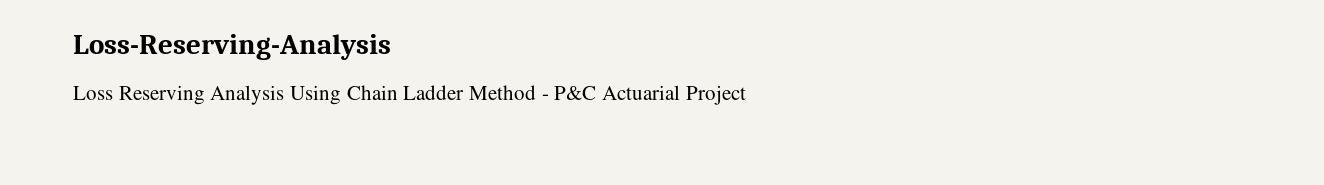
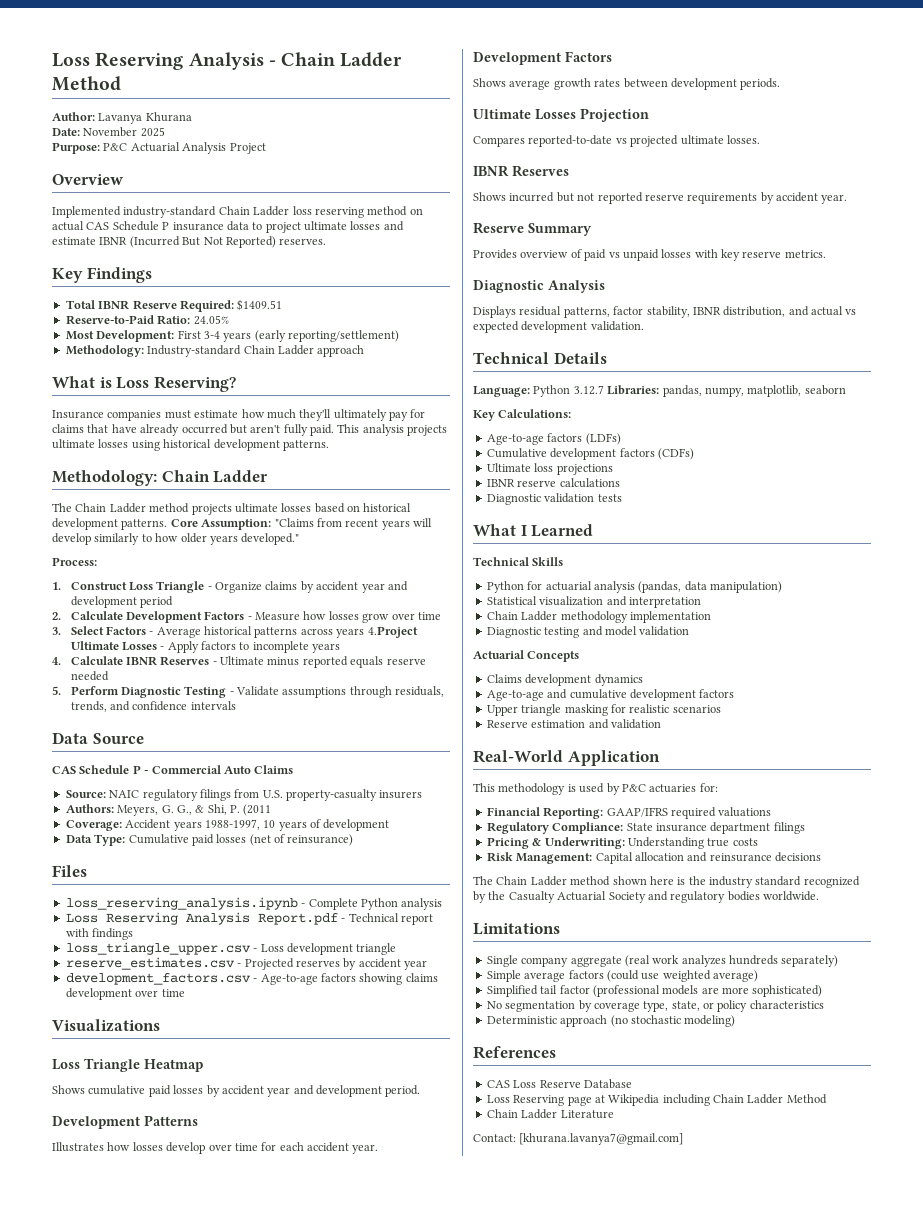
[73,34,391,60] [73,85,746,105] Loss-Reserving-Analysis // Loss Reserving Analysis Using Chain Ladder Method - P&C Actuarial Project -> [52,52,403,70] [52,76,121,91] [52,112,192,124] [52,127,165,137] [52,142,266,154] [52,174,124,185] [52,206,423,218] [52,221,404,233] [52,236,327,248] [52,267,152,283] [65,299,283,312] [65,315,229,325] [65,330,399,342] [65,345,365,357] [52,376,236,392] [52,409,426,421] [52,424,448,436] [52,439,329,451] [52,470,269,486] [52,503,412,515] [52,518,432,530] [52,533,300,545] [52,557,97,566] [52,581,408,593] [70,596,173,608] [52,611,441,623] [52,626,418,638] [70,641,341,653] [52,656,426,668] [70,671,109,681] [52,686,445,698] [70,701,236,712] [52,732,144,744] [52,765,294,774] [65,789,423,801] [65,804,272,816] [65,819,390,831] [65,834,354,846] [52,865,87,877] [65,897,443,910] [65,912,433,925] [65,928,134,940] [65,942,397,955] [65,957,427,970] [65,973,438,985] [65,988,185,1000] [52,1019,160,1032] [52,1058,203,1072] [52,1085,421,1097] [52,1115,198,1129] [52,1142,379,1154] [473,51,612,65] [473,78,781,90] [473,108,649,122] [473,135,760,147] [473,165,569,177] [473,192,848,204] [473,222,592,236] [473,249,826,261] [473,280,605,293] [473,306,857,318] [473,321,644,333] [473,352,607,364] [473,385,846,397] [473,409,572,421] [486,433,621,445] [486,448,694,460] [486,463,613,475] [486,478,620,488] [486,493,622,505] [473,524,594,537] [473,557,564,566] [486,581,782,593] [486,596,701,608] [486,611,711,623] [486,626,690,638] [473,650,580,662] [486,674,643,686] [486,689,735,701] [486,704,721,716] [486,719,661,729] [473,750,660,766] [473,783,718,795] [486,807,772,819] [486,822,805,834] [486,837,758,849] [486,852,821,864] [473,876,860,888] [473,891,819,903] [473,923,560,935] [486,955,839,967] [486,970,758,982] [486,985,823,997] [486,1000,824,1012] [486,1015,736,1027] [473,1046,556,1059] [486,1079,632,1089] [486,1094,827,1106] [486,1109,614,1119] [473,1133,684,1145] Loss Reserving Analysis - Chain Ladder Method // Author: Lavanya Khurana // Date: November 2025 // Purpose: P&C Actuarial Analysis Project // Overview // Implemented industry-standard Chain Ladder loss reserving method on actual CAS Schedule P insurance data to project ultimate losses and estimate IBNR (Incurred But Not Reported) reserves. // Key Findings // Total IBNR Reserve Required: $1409.51 // Reserve-to-Paid Ratio: 24.05% // Most Development: First 3-4 years (early reporting/settlement) // Methodology: Industry-standard Chain Ladder approach // What is Loss Reserving? // Insurance companies must estimate how much they'll ultimately pay for claims that have already occurred but aren't fully paid. This analysis projects ultimate losses using historical development patterns. // Methodology: Chain Ladder // The Chain Ladder method projects ultimate losses based on historical development patterns. Core Assumption: "Claims from recent years will develop similarly to how older years developed." // Process: // 1. Construct Loss Triangle - Organize claims by accident year and development period // 2. Calculate Development Factors - Measure how losses grow over time // 3. Select Factors - Average historical patterns across years 4.Project Ultimate Losses - Apply factors to incomplete years // 4. Calculate IBNR Reserves - Ultimate minus reported equals reserve needed // 5. Perform Diagnostic Testing - Validate assumptions through residuals, trends, and confidence intervals // Data Source // CAS Schedule P - Commercial Auto Claims // Source: NAIC regulatory filings from U.S. property-casualty insurers // Authors: Meyers, G. G., & Shi, P. (2011 // Coverage: Accident years 1988-1997, 10 years of development // Data Type: Cumulative paid losses (net of reinsurance) // Files // loss_reserving_analysis.ipynb - Complete Python analysis // Loss Reserving Analysis Report.pdf - Technical report with findings // loss_triangle_upper.csv - Loss development triangle // reserve_estimates.csv - Projected reserves by accident year // development_factors.csv - Age-to-age factors showing claims development over time // Visualizations // Loss Triangle Heatmap // Shows cumulative paid losses by accident year and development period. // Development Patterns // Illustrates how losses develop over time for each accident year. // Development Factors // Shows average growth rates between development periods. // Ultimate Losses Projection // Compares reported-to-date vs projected ultimate losses. // IBNR Reserves // Shows incurred but not reported reserve requirements by accident year. // Reserve Summary // Provides overview of paid vs unpaid losses with key reserve metrics. // Diagnostic Analysis // Displays residual patterns, factor stability, IBNR distribution, and actual vs expected development validation. // Technical Details // Language: Python 3.12.7 Libraries: pandas, numpy, matplotlib, seaborn // Key Calculations: // Age-to-age factors (LDFs) // Cumulative development factors (CDFs) // Ultimate loss projections // IBNR reserve calculations // Diagnostic validation tests // What I Learned // Technical Skills // Python for actuarial analysis (pandas, data manipulation) // Statistical visualization and interpretation // Chain Ladder methodology implementation // Diagnostic testing and model validation // Actuarial Concepts // Claims development dynamics // Age-to-age and cumulative development factors // Upper triangle masking for realistic scenarios // Reserve estimation and validation // Real-World Application // This methodology is used by P&C actuaries for: // Financial Reporting: GAAP/IFRS required valuations // Regulatory Compliance: State insurance department filings // Pricing & Underwriting: Understanding true costs // Risk Management: Capital allocation and reinsurance decisions // The Chain Ladder method shown here is the industry standard recognized by the Casualty Actuarial Society and regulatory bodies worldwide. // Limitations // Single company aggregate (real work analyzes hundreds separately) // Simple average factors (could use weighted average) // Simplified tail factor (professional models are more sophisticated) // No segmentation by coverage type, state, or policy characteristics // Deterministic approach (no stochastic modeling) // References // CAS Loss Reserve Database // Loss Reserving page at Wikipedia including Chain Ladder Method // Chain Ladder Literature // Contact: [khurana.lavanya7@gmail.com]

